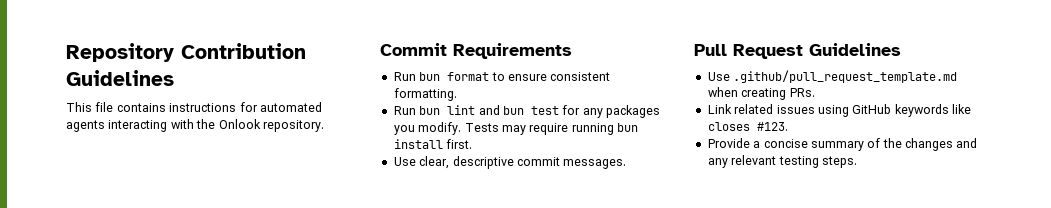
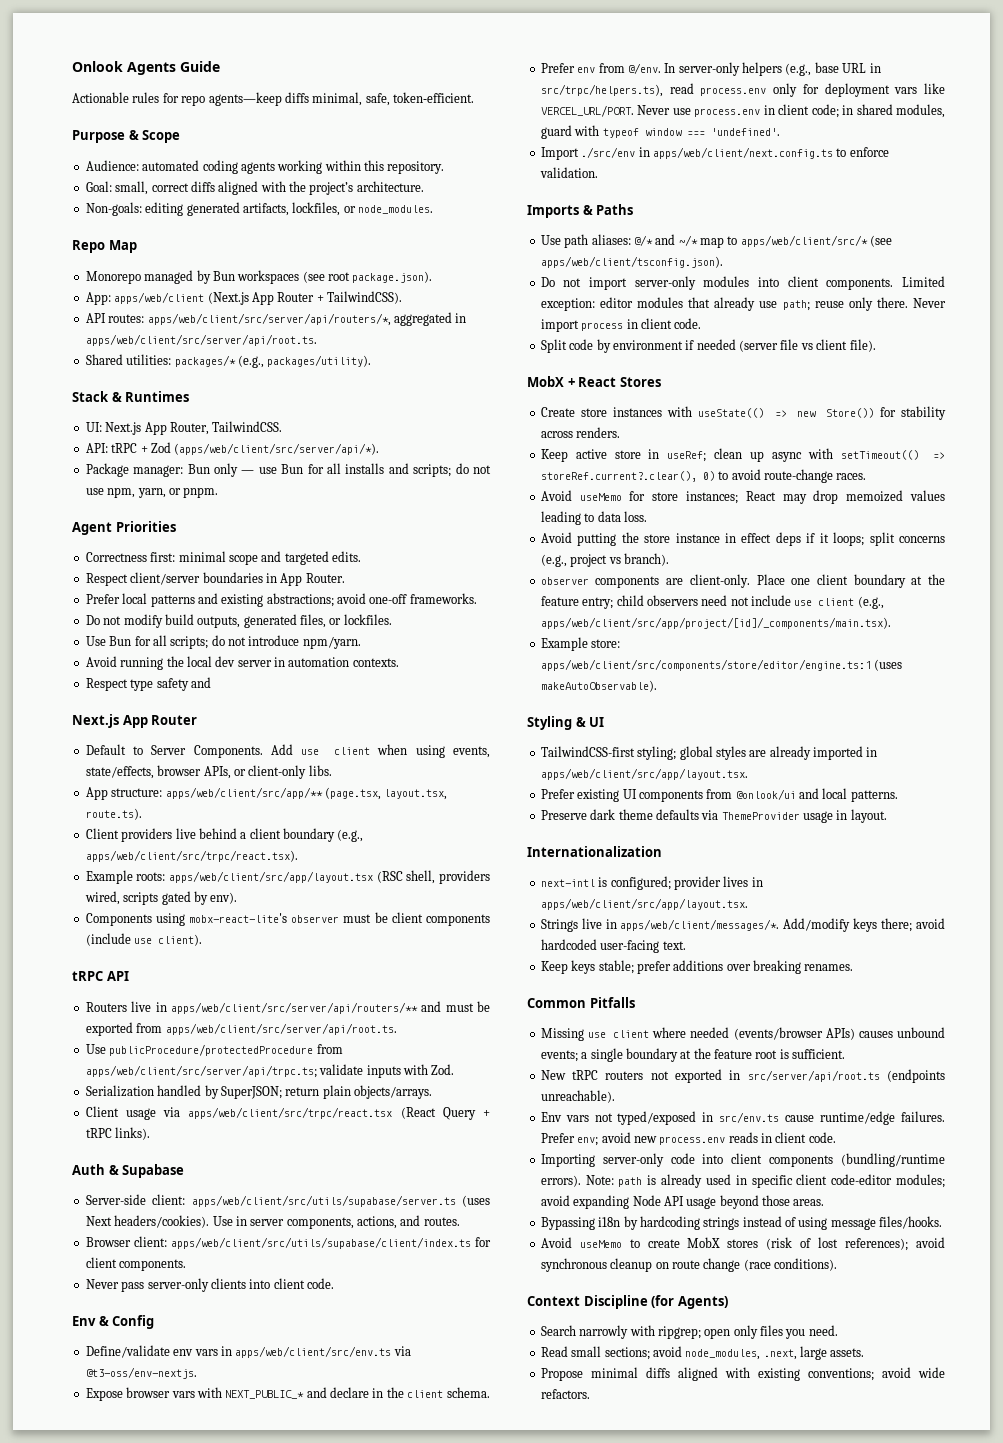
[66,43,306,62] [66,70,174,86] [66,102,322,112] [66,119,324,132] [380,43,572,59] [393,72,611,81] [393,88,457,101] [393,105,660,118] [393,122,638,135] [393,139,473,149] [393,156,627,169] [694,43,901,59] [707,70,958,83] [707,87,815,100] [707,104,971,117] [707,122,788,131] [707,138,978,151] [707,155,857,168] Repository Contribution Guidelines // This file contains instructions for automated agents interacting with the Onlook repository. // Commit Requirements // Run bun format to ensure consistent formatting. // Run bun lint and bun test for any packages you modify. Tests may require running bun install first. // Use clear, descriptive commit messages. // Pull Request Guidelines // Use .github/pull_request_template.md when creating PRs. // Link related issues using GitHub keywords like closes #123. // Provide a concise summary of the changes and any relevant testing steps. -> [72,61,220,75] [72,92,474,106] [72,130,181,143] [85,160,445,174] [85,181,424,195] [85,202,433,216] [72,240,137,253] [85,270,433,284] [85,291,402,305] [85,312,467,326] [85,334,317,346] [85,354,372,368] [72,391,190,402] [85,421,283,435] [85,442,380,455] [85,463,491,477] [85,487,219,498] [72,521,176,535] [85,551,361,565] [85,572,345,586] [85,593,477,607] [85,614,392,628] [85,635,361,649] [85,656,399,670] [85,677,211,691] [72,714,198,728] [85,744,490,758] [85,765,332,779] [85,787,448,800] [85,808,142,820] [85,828,364,842] [85,850,298,862] [85,870,490,884] [84,891,238,905] [85,912,491,926] [85,933,203,946] [72,971,129,981] [85,1001,490,1014] [85,1022,397,1036] [85,1044,343,1056] [85,1064,455,1078] [85,1085,432,1099] [85,1106,490,1120] [85,1127,151,1140] [72,1164,185,1178] [85,1194,491,1207] [85,1215,460,1229] [85,1236,491,1249] [85,1257,187,1271] [85,1278,334,1292] [72,1315,155,1329] [85,1345,411,1358] [85,1367,197,1379] [85,1387,490,1401] [540,62,881,76] [540,83,945,97] [540,104,945,118] [540,125,780,139] [540,147,889,160] [539,167,598,178] [527,204,634,218] [540,234,893,248] [540,256,723,268] [540,276,945,290] [540,297,946,311] [540,318,702,332] [540,339,876,353] [527,376,661,387] [540,406,946,420] [540,427,621,438] [540,448,945,462] [540,469,867,483] [540,490,945,504] [540,511,647,525] [540,532,945,546] [540,553,669,567] [540,574,946,588] [540,595,884,609] [540,617,891,629] [540,637,621,651] [540,659,903,671] [540,680,657,692] [527,716,605,730] [540,746,878,760] [540,768,748,780] [540,788,898,802] [540,809,887,823] [527,846,662,857] [540,876,763,890] [540,898,748,910] [540,918,945,932] [540,939,686,953] [540,960,854,974] [527,997,635,1008] [540,1027,945,1041] [540,1048,846,1062] [540,1069,945,1083] [540,1090,615,1103] [540,1111,945,1125] [540,1132,836,1146] [540,1153,945,1167] [540,1174,945,1188] [540,1195,825,1209] [540,1216,943,1230] [540,1237,945,1251] [540,1258,837,1272] [527,1295,728,1309] [540,1325,838,1339] [540,1346,865,1360] [540,1367,945,1381] [540,1389,590,1399] Onlook Agents Guide // Actionable rules for repo agents—keep diffs minimal, safe, token‑efficient. // Purpose & Scope // Audience: automated coding agents working within this repository. // Goal: small, correct diffs aligned with the project’s architecture. // Non-goals: editing generated artifacts, lockfiles, or node_modules. // Repo Map // Monorepo managed by Bun workspaces (see root package.json). // App: apps/web/client (Next.js App Router + TailwindCSS). // API routes: apps/web/client/src/server/api/routers/*, aggregated in apps/web/client/src/server/api/root.ts. // Shared utilities: packages/* (e.g., packages/utility). // Stack & Runtimes // UI: Next.js App Router, TailwindCSS. // API: tRPC + Zod (apps/web/client/src/server/api/*). // Package manager: Bun only — use Bun for all installs and scripts; do not use npm, yarn, or pnpm. // Agent Priorities // Correctness first: minimal scope and targeted edits. // Respect client/server boundaries in App Router. // Prefer local patterns and existing abstractions; avoid one-off frameworks. // Do not modify build outputs, generated files, or lockfiles. // Use Bun for all scripts; do not introduce npm/yarn. // Avoid running the local dev server in automation contexts. // Respect type safety and // Next.js App Router // Default to Server Components. Add use client when using events, state/effects, browser APIs, or client-only libs. // App structure: apps/web/client/src/app/** (page.tsx, layout.tsx, route.ts). // Client providers live behind a client boundary (e.g., apps/web/client/src/trpc/react.tsx). // Example roots: apps/web/client/src/app/layout.tsx (RSC shell, providers wired, scripts gated by env). // Components using mobx-react-lite's observer must be client components (include use client). // tRPC API // Routers live in apps/web/client/src/server/api/routers/** and must be exported from apps/web/client/src/server/api/root.ts. // Use publicProcedure/protectedProcedure from apps/web/client/src/server/api/trpc.ts; validate inputs with Zod. // Serialization handled by SuperJSON; return plain objects/arrays. // Client usage via apps/web/client/src/trpc/react.tsx (React Query + tRPC links). // Auth & Supabase // Server-side client: apps/web/client/src/utils/supabase/server.ts (uses Next headers/cookies). Use in server components, actions, and routes. // Browser client: apps/web/client/src/utils/supabase/client/index.ts for client components. // Never pass server-only clients into client code. // Env & Config // Define/validate env vars in apps/web/client/src/env.ts via @t3-oss/env-nextjs. // Expose browser vars with NEXT_PUBLIC_* and declare in the client schema. // Prefer env from @/env. In server-only helpers (e.g., base URL in src/trpc/helpers.ts), read process.env only for deployment vars like VERCEL_URL/PORT. Never use process.env in client code; in shared modules, guard with typeof window === 'undefined'. // Import ./src/env in apps/web/client/next.config.ts to enforce validation. // Imports & Paths // Use path aliases: @/* and ~/* map to apps/web/client/src/* (see apps/web/client/tsconfig.json). // Do not import server-only modules into client components. Limited exception: editor modules that already use path; reuse only there. Never import process in client code. // Split code by environment if needed (server file vs client file). // MobX + React Stores // Create store instances with useState(() => new Store()) for stability across renders. // Keep active store in useRef; clean up async with setTimeout(() => storeRef.current?.clear(), 0) to avoid route-change races. // Avoid useMemo for store instances; React may drop memoized values leading to data loss. // Avoid putting the store instance in effect deps if it loops; split concerns (e.g., project vs branch). // observer components are client-only. Place one client boundary at the feature entry; child observers need not include use client (e.g., apps/web/client/src/app/project/[id]/_components/main.tsx). // Example store: apps/web/client/src/components/store/editor/engine.ts:1 (uses makeAutoObservable). // Styling & UI // TailwindCSS-first styling; global styles are already imported in apps/web/client/src/app/layout.tsx. // Prefer existing UI components from @onlook/ui and local patterns. // Preserve dark theme defaults via ThemeProvider usage in layout. // Internationalization // next-intl is configured; provider lives in apps/web/client/src/app/layout.tsx. // Strings live in apps/web/client/messages/*. Add/modify keys there; avoid hardcoded user-facing text. // Keep keys stable; prefer additions over breaking renames. // Common Pitfalls // Missing use client where needed (events/browser APIs) causes unbound events; a single boundary at the feature root is sufficient. // New tRPC routers not exported in src/server/api/root.ts (endpoints unreachable). // Env vars not typed/exposed in src/env.ts cause runtime/edge failures. Prefer env; avoid new process.env reads in client code. // Importing server-only code into client components (bundling/runtime errors). Note: path is already used in specific client code-editor modules; avoid expanding Node API usage beyond those areas. // Bypassing i18n by hardcoding strings instead of using message files/hooks. // Avoid useMemo to create MobX stores (risk of lost references); avoid synchronous cleanup on route change (race conditions). // Context Discipline (for Agents) // Search narrowly with ripgrep; open only files you need. // Read small sections; avoid node_modules, .next, large assets. // Propose minimal diffs aligned with existing conventions; avoid wide refactors.

